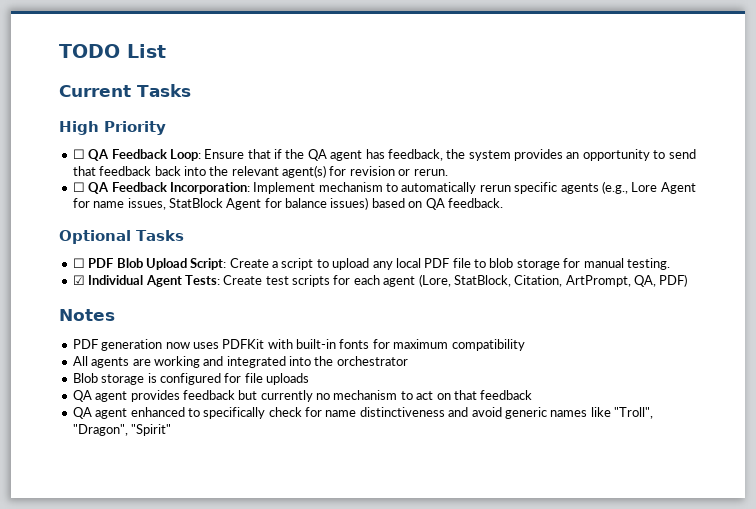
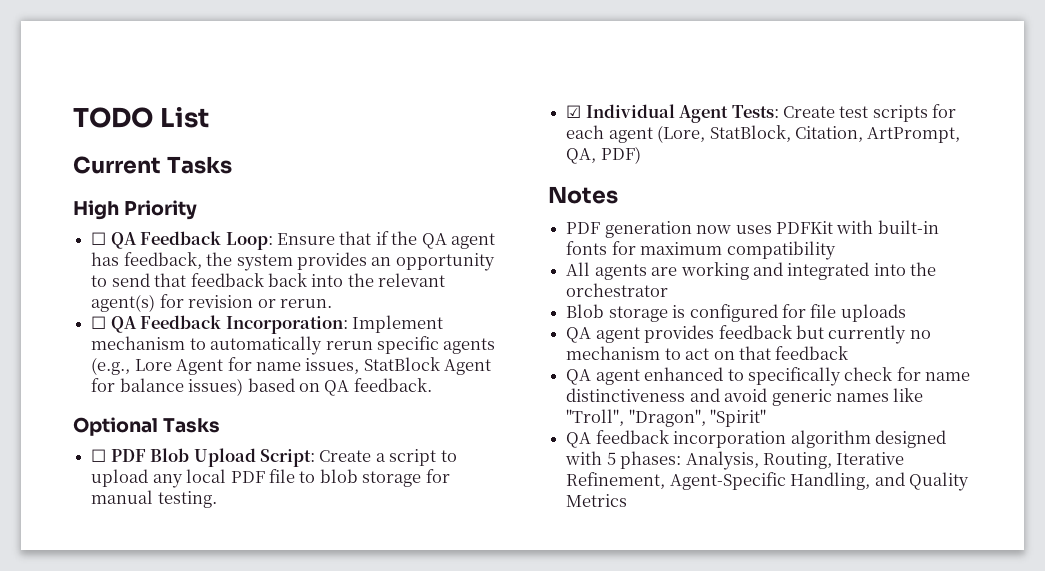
(172, 430) none -> [566,430,946,448] [565,451,905,470] [566,472,969,491] [566,494,628,507] // QA feedback incorporation algorithm designed with 5 phases: Analysis, Routing, Iterative Refinement, Agent-Specific Handling, and Quality Metrics

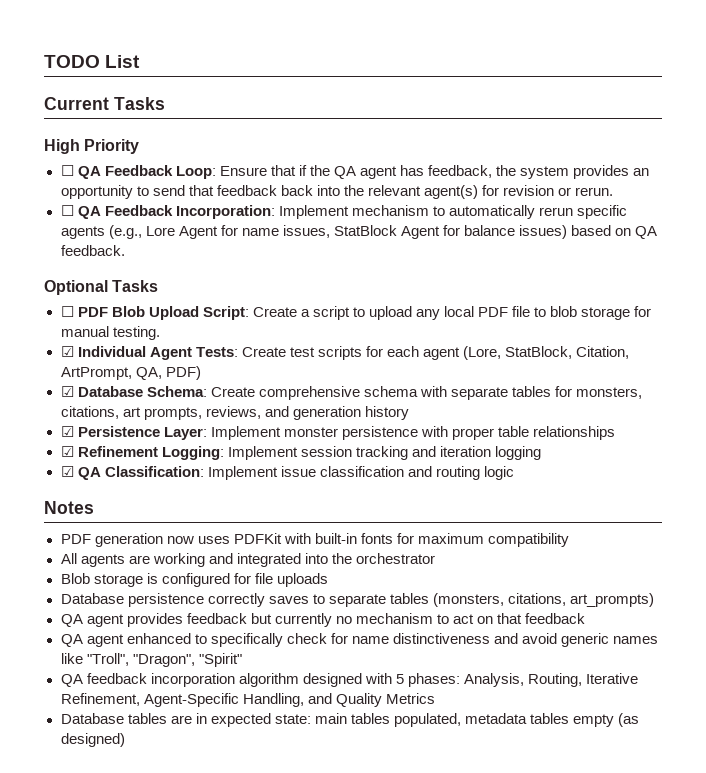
(641, 155) none -> [60,386,642,400] [60,406,409,420] [60,426,615,440] [60,446,541,460] [60,466,514,480] // ☑ Database Schema: Create comprehensive schema with separate tables for monsters, citations, art prompts, reviews, and generation history // ☑ Persistence Layer: Implement monster persistence with proper table relationships // ☑ Refinement Logging: Implement session tracking and iteration logging // ☑ QA Classification: Implement issue classification and routing logic
(906, 313) none -> [60,593,654,607] // Database persistence correctly saves to separate tables (monsters, citations, art_prompts)
(628, 500) none -> [60,713,640,727] [60,733,125,747] // Database tables are in expected state: main tables populated, metadata tables empty (as designed)

